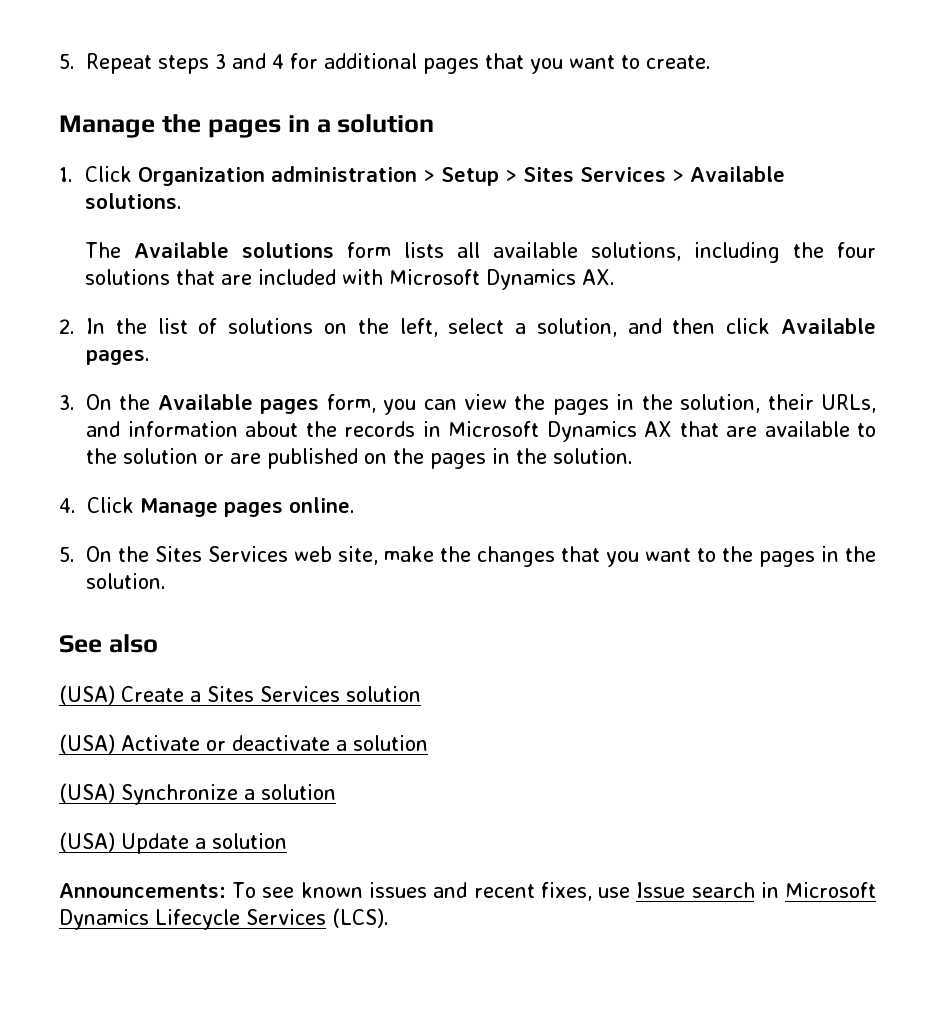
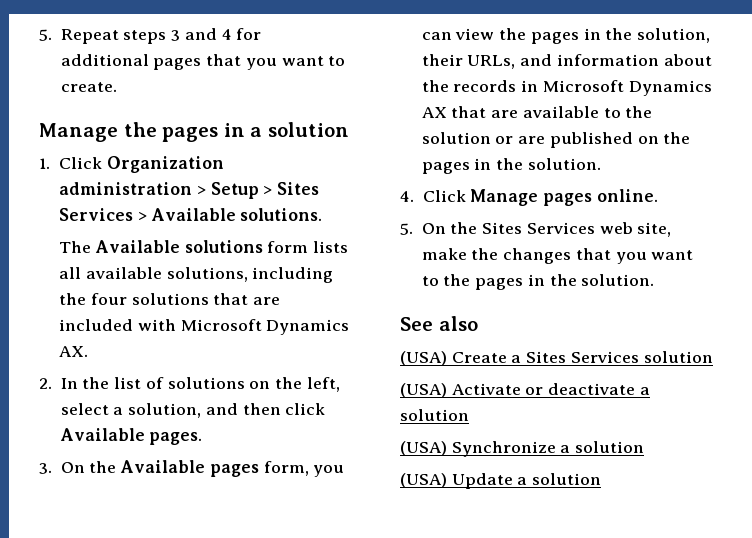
[59,882,877,901] [59,908,389,930] // Announcements: To see known issues and recent fixes, use Issue search in Microsoft Dynamics Lifecycle Services (LCS). -> (602, 479) none

